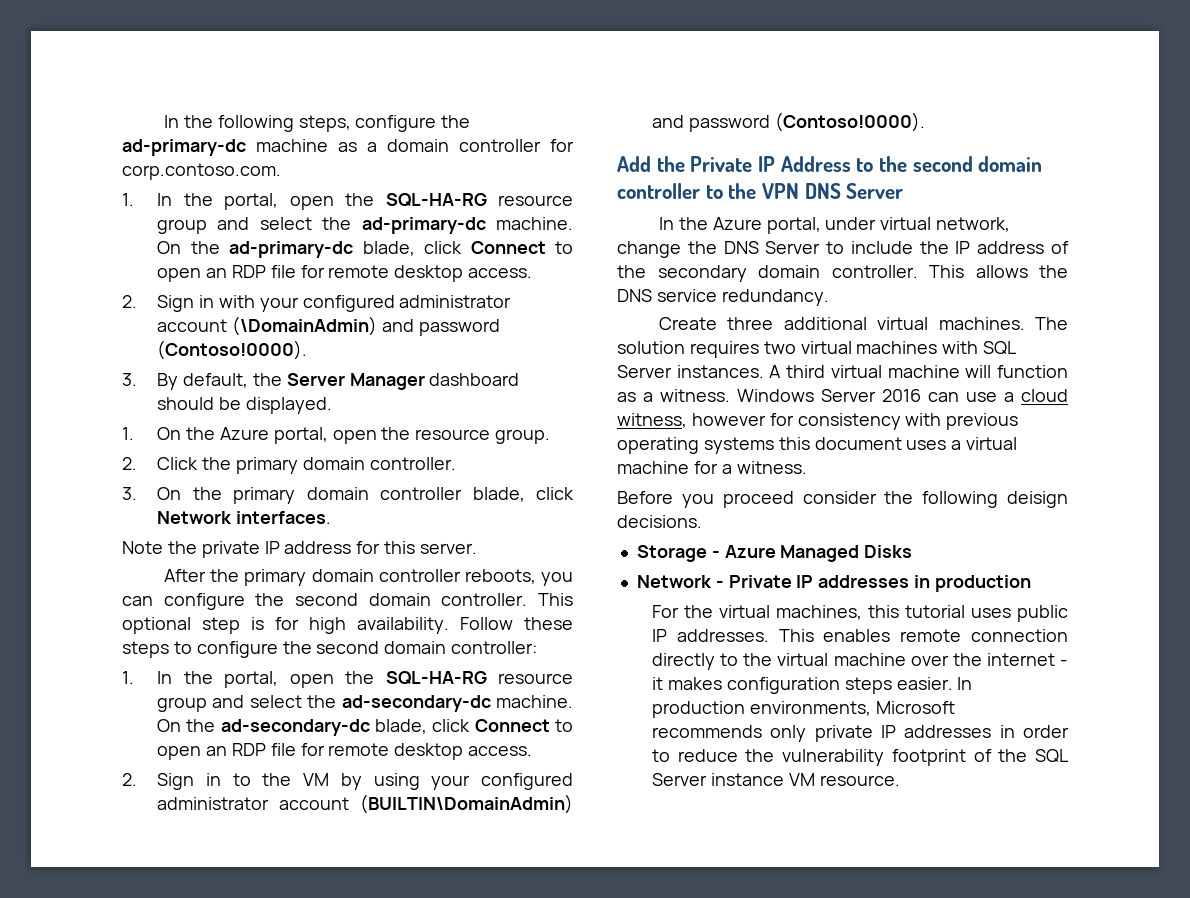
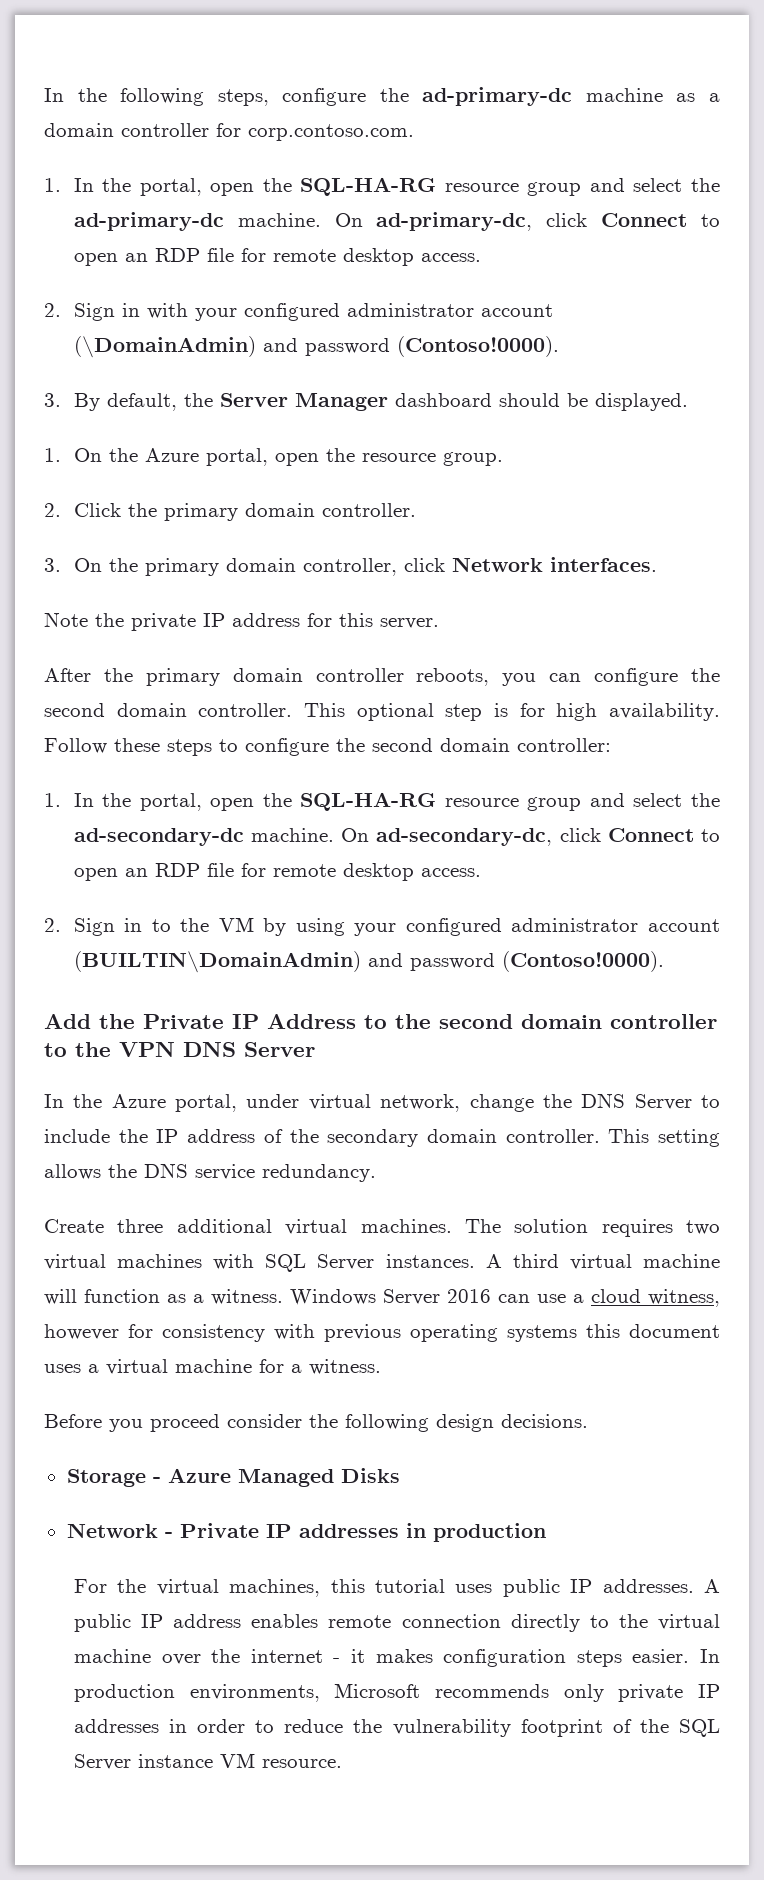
[190,241,415,258] the ad-primary-dc blade, -> [376,212,533,231] ad-primary-dc,
[380,487,525,502] controller blade, -> [302,558,397,576] controller,
[186,719,428,736] the ad-secondary-dc blade, -> [376,828,553,846] ad-secondary-dc,
(964, 271) none -> [658,1129,720,1147] setting
[1007,491,1068,508] deisign -> [436,1414,494,1432] design
[778,629,814,642] This -> [703,1579,720,1593] [73,1614,242,1632] A public IP address

